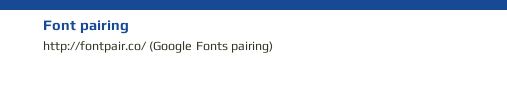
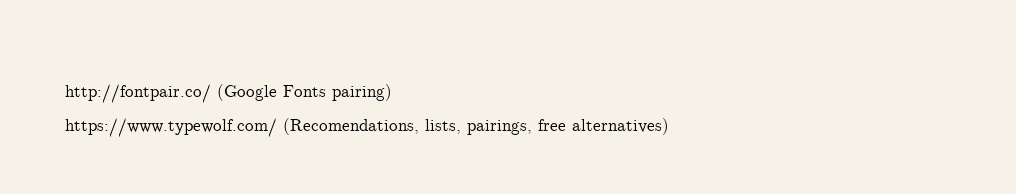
[43,20,129,34] Font pairing // -> (65, 93) none
(274, 47) none -> [65,118,669,137] // https://www.typewolf.com/ (Recomendations, lists, pairings, free alternatives)

